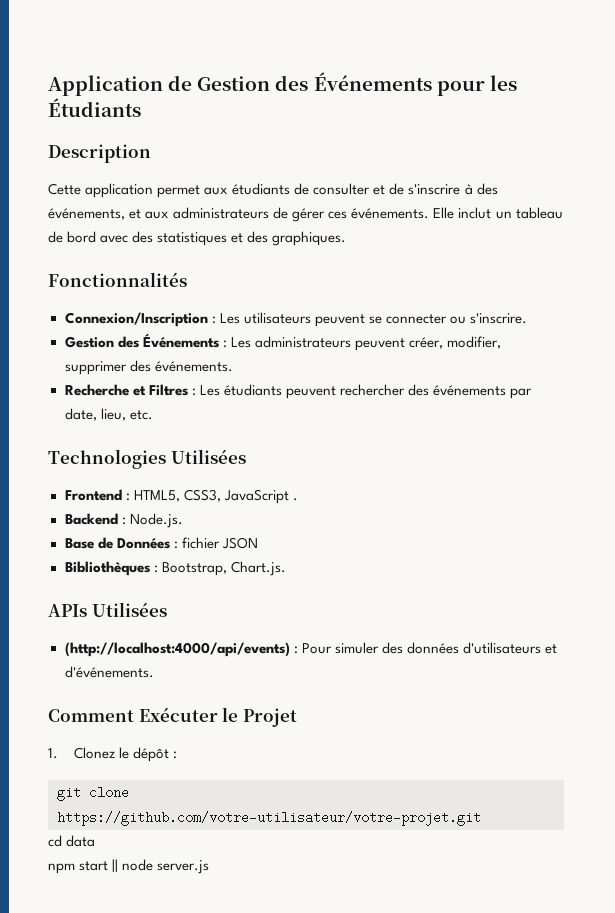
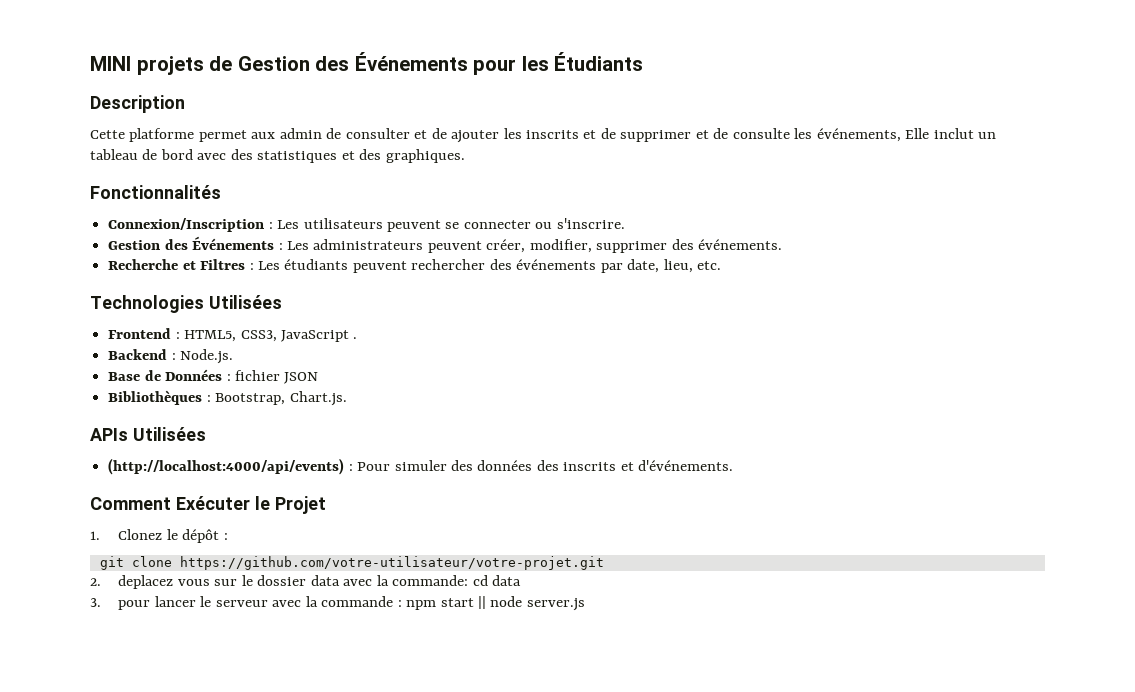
[48,75,163,96] Application -> [90,56,204,75] MINI projets
[85,183,154,198] application -> [129,128,195,142] platforme
[232,183,291,195] étudiants -> [279,128,322,139] admin
[408,183,498,195] [48,207,430,222] s'inscrire à des événements, et aux administrateurs de gérer ces événements. -> [451,128,901,143] ajouter les inscrits et de supprimer et de consulte les événements,
[462,642,541,654] d'utilisateurs -> [536,460,617,471] des inscrits
[48,835,96,847] cd data // -> [90,575,522,589] [90,596,402,610] 2. deplacez vous sur le dossier data avec la commande: cd data // 3. pour lancer le serveur avec la commande :

